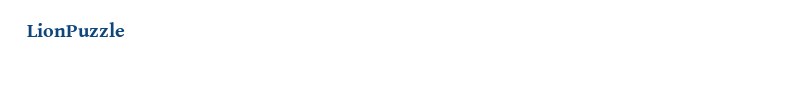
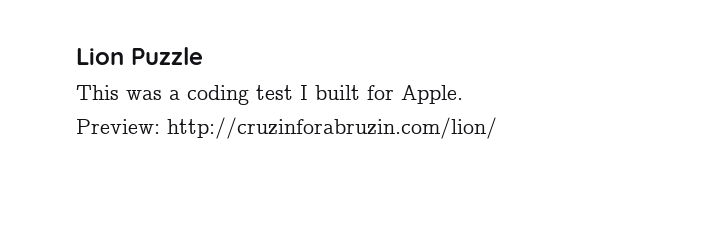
[27,22,125,37] LionPuzzle -> [76,47,203,65] [76,85,463,105] [76,117,497,139] Lion Puzzle // This was a coding test I built for Apple. // Preview: http://cruzinforabruzin.com/lion/

